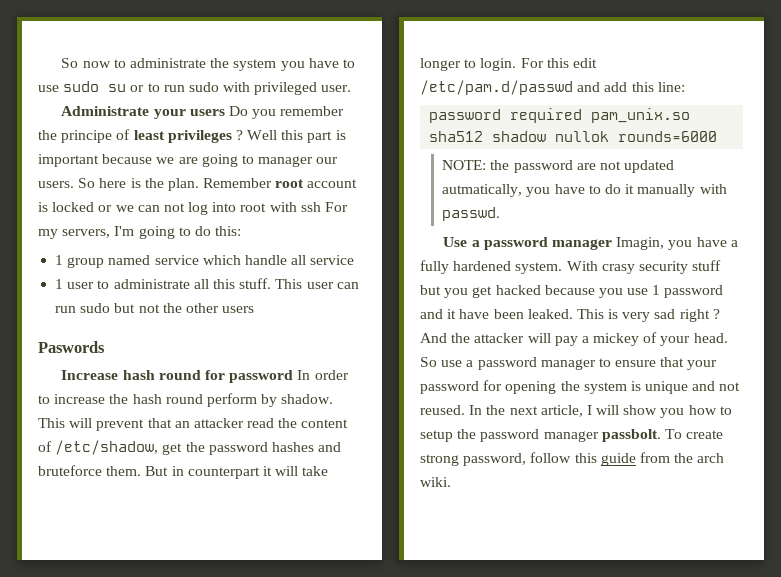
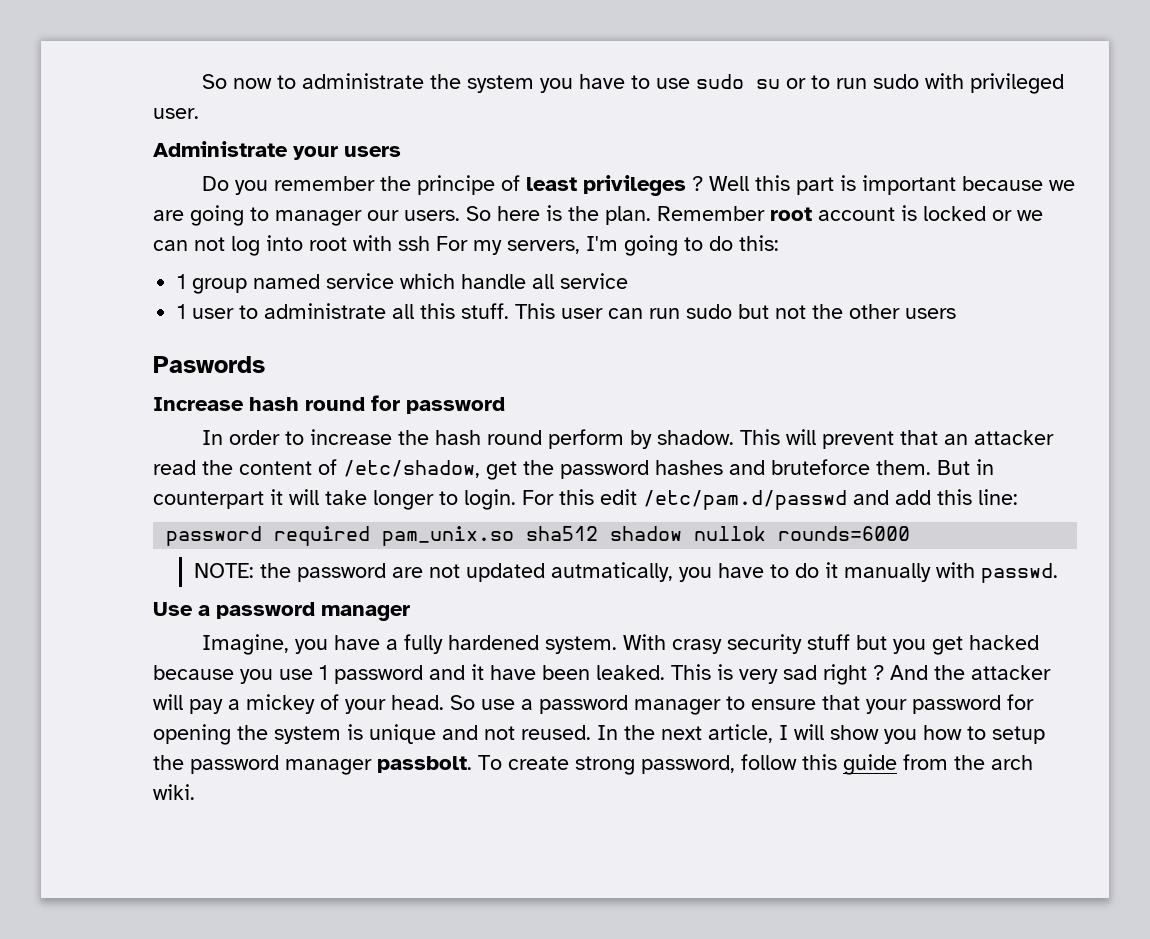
(225, 112) none -> (401, 151) //
(294, 376) none -> (505, 405) //
[616,237,665,250] Imagin, -> [201,634,289,655] // Imagine,

